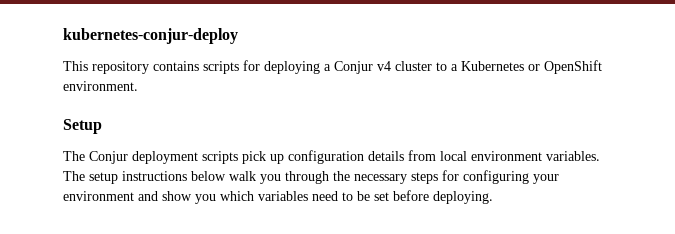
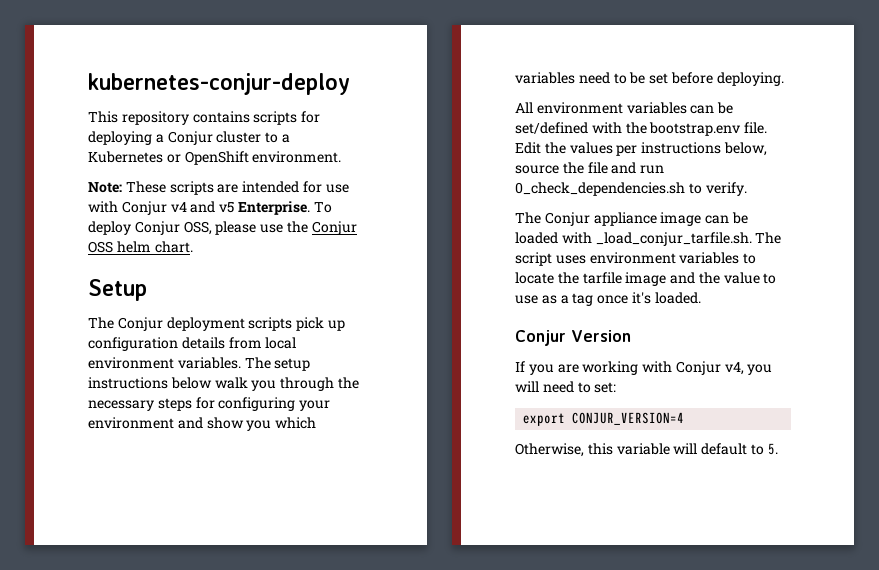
[377,61,391,71] v4 -> (213, 138) none
(138, 86) none -> [88,181,349,195] [88,201,332,215] [88,221,357,235] [88,241,193,253] // Note: These scripts are intended for use with Conjur v4 and v5 Enterprise. To deploy Conjur OSS, please use the Conjur OSS helm chart.
(493, 197) none -> [515,102,734,114] [515,122,768,136] [515,142,767,156] [515,162,665,174] [515,182,747,196] [515,212,748,226] [515,232,782,246] [515,252,757,266] [515,272,777,286] [515,292,701,306] [515,330,631,346] [515,361,773,375] [515,381,617,393] [523,412,685,426] [515,443,778,457] // All environment variables can be set/defined with the bootstrap.env file. Edit the values per instructions below, source the file and run 0_check_dependencies.sh to verify. // The Conjur appliance image can be loaded with _load_conjur_tarfile.sh. The script uses environment variables to locate the tarfile image and the value to use as a tag once it's loaded. // Conjur Version // If you are working with Conjur v4, you will need to set: // export CONJUR_VERSION=4 // Otherwise, this variable will default to 5.

